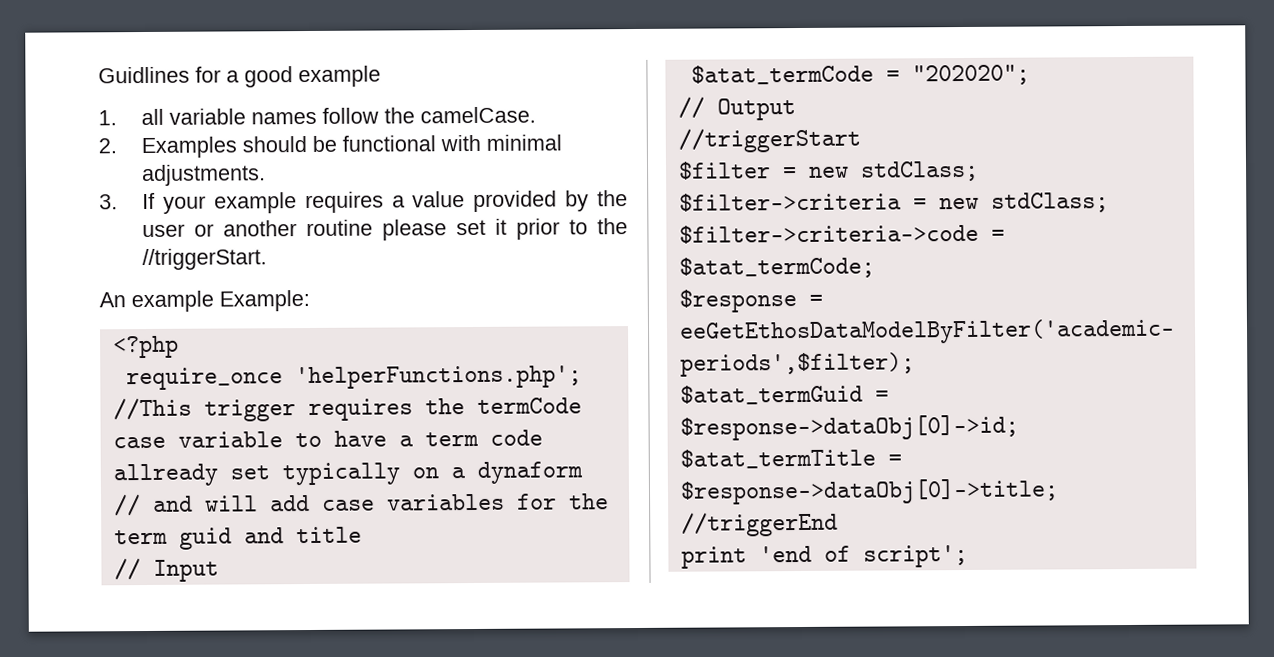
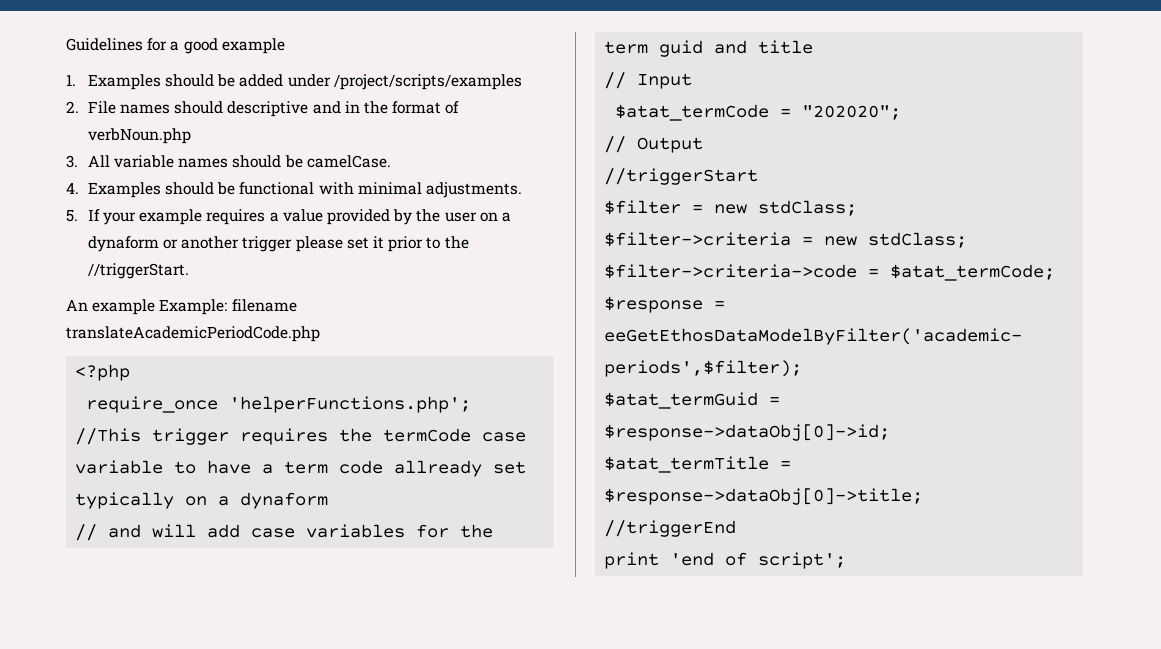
[98,66,190,84] Guidlines -> [66,38,143,51] Guidelines
[140,107,415,126] all variable names follow the -> [87,74,522,90] [66,101,460,117] [87,128,191,144] [66,155,303,168] Examples should be added under /project/scripts/examples // 2. File names should descriptive and in the format of verbNoun.php // 3. All variable names should be
[98,138,117,154] 2. -> [66,182,79,194] 4.
[99,194,118,210] 3. -> [66,209,78,222] 5.
(185, 230) none -> [479,212,511,222] [87,236,159,252] on a dynaform
[305,219,373,237] routine -> [242,236,293,252] trigger
(310, 300) none -> [231,299,297,312] [66,326,320,342] filename translateAcademicPeriodCode.php

